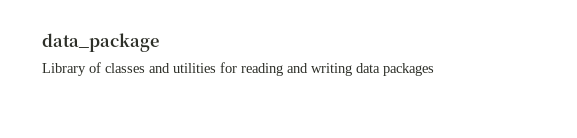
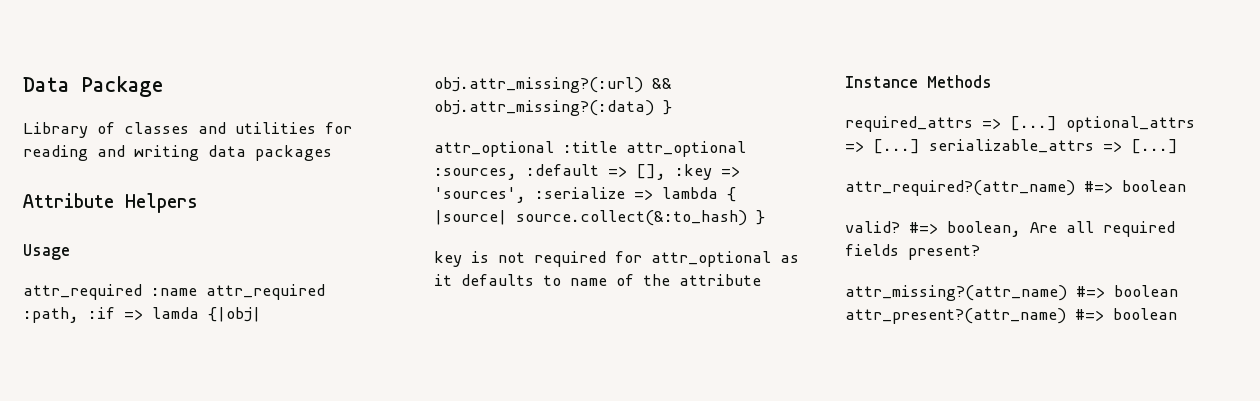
[42,33,159,52] data_package -> [23,76,164,97] Data Package
(434, 69) none -> [23,193,198,213] [23,244,70,260] [23,284,325,300] [23,307,261,323] [434,77,672,93] [434,100,672,116] [434,141,746,157] [434,164,740,180] [434,187,736,203] [434,210,765,226] [434,251,799,267] [434,274,761,286] [845,75,992,88] [845,116,1195,132] [845,139,1178,154] [845,180,1186,196] [845,221,1175,237] [845,244,980,260] [845,285,1178,301] [845,308,1177,324] // Attribute Helpers // Usage // attr_required :name attr_required :path, :if => lamda {|obj| obj.attr_missing?(:url) && obj.attr_missing?(:data) } // attr_optional :title attr_optional :sources, :default => [], :key => 'sources', :serialize => lambda { |source| source.collect(&:to_hash) } // key is not required for attr_optional as it defaults to name of the attribute // Instance Methods // required_attrs => [...] optional_attrs => [...] serializable_attrs => [...] // attr_required?(attr_name) #=> boolean // valid? #=> boolean, Are all required fields present? // attr_missing?(attr_name) #=> boolean attr_present?(attr_name) #=> boolean

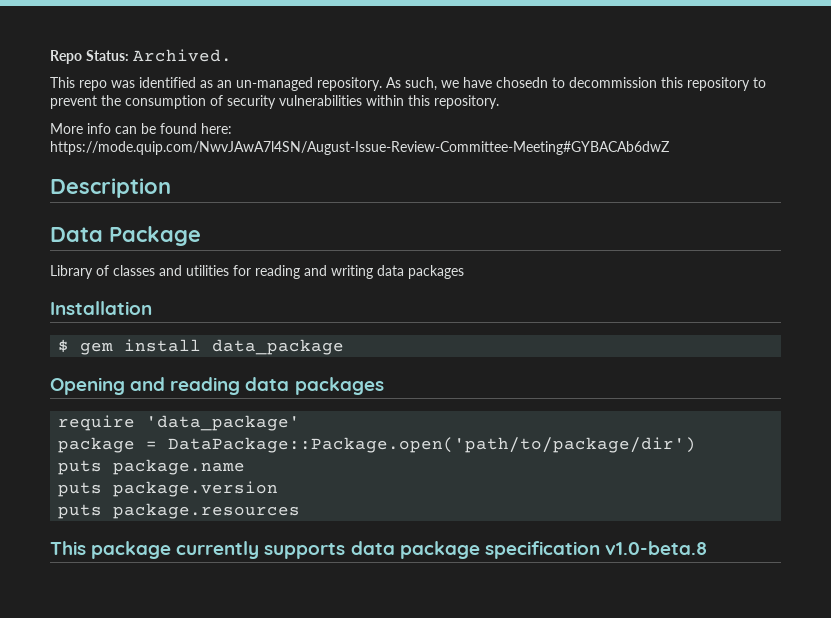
(23, 84) none -> [50,49,232,64] [50,77,766,91] [50,95,499,109] [50,123,232,134] [50,141,669,155] [50,178,171,198] Repo Status: Archived. // This repo was identified as an un-managed repository. As such, we have chosedn to decommission this repository to prevent the consumption of security vulnerabilities within this repository. // More info can be found here: https://mode.quip.com/NwvJAwA7l4SN/August-Issue-Review-Committee-Meeting#GYBACAb6dwZ // Description //
[23,193,198,213] [23,244,70,260] [23,284,325,300] [23,307,261,323] [434,77,672,93] [434,100,672,116] [434,141,746,157] [434,164,740,180] [434,187,736,203] [434,210,765,226] [434,251,799,267] [434,274,761,286] [845,75,992,88] [845,116,1195,132] [845,139,1178,154] [845,180,1186,196] [845,221,1175,237] [845,244,980,260] [845,285,1178,301] [845,308,1177,324] Attribute Helpers // Usage // attr_required :name attr_required :path, :if => lamda {|obj| obj.attr_missing?(:url) && obj.attr_missing?(:data) } // attr_optional :title attr_optional :sources, :default => [], :key => 'sources', :serialize => lambda { |source| source.collect(&:to_hash) } // key is not required for attr_optional as it defaults to name of the attribute // Instance Methods // required_attrs => [...] optional_attrs => [...] serializable_attrs => [...] // attr_required?(attr_name) #=> boolean // valid? #=> boolean, Are all required fields present? // attr_missing?(attr_name) #=> boolean attr_present?(attr_name) #=> boolean -> [50,301,152,315] [58,339,345,355] [50,377,384,395] [58,415,301,431] [58,437,697,453] [58,459,246,475] [58,481,279,497] [58,503,301,519] [50,541,707,559] Installation // $ gem install data_package // Opening and reading data packages // require 'data_package' // package = DataPackage::Package.open('path/to/package/dir') // puts package.name // puts package.version // puts package.resources // This package currently supports data package specification v1.0-beta.8

